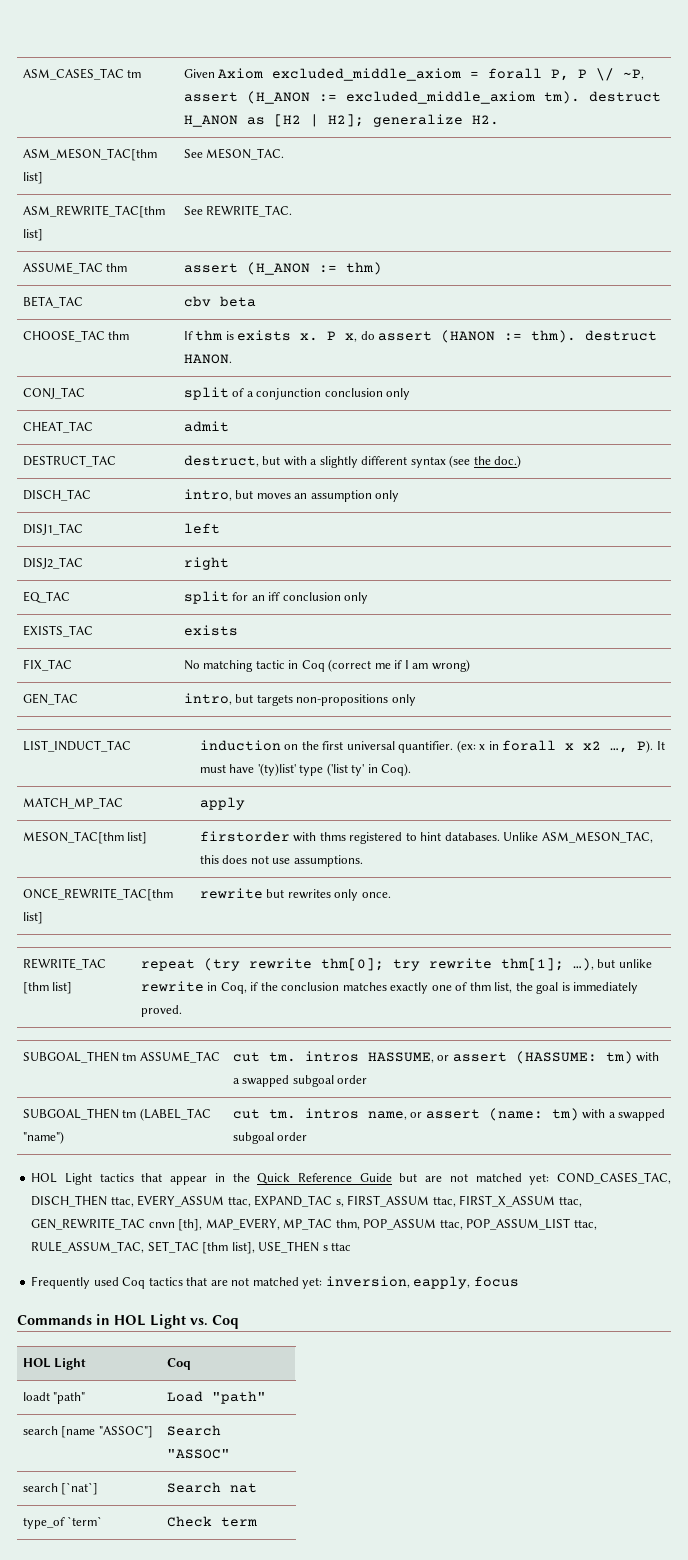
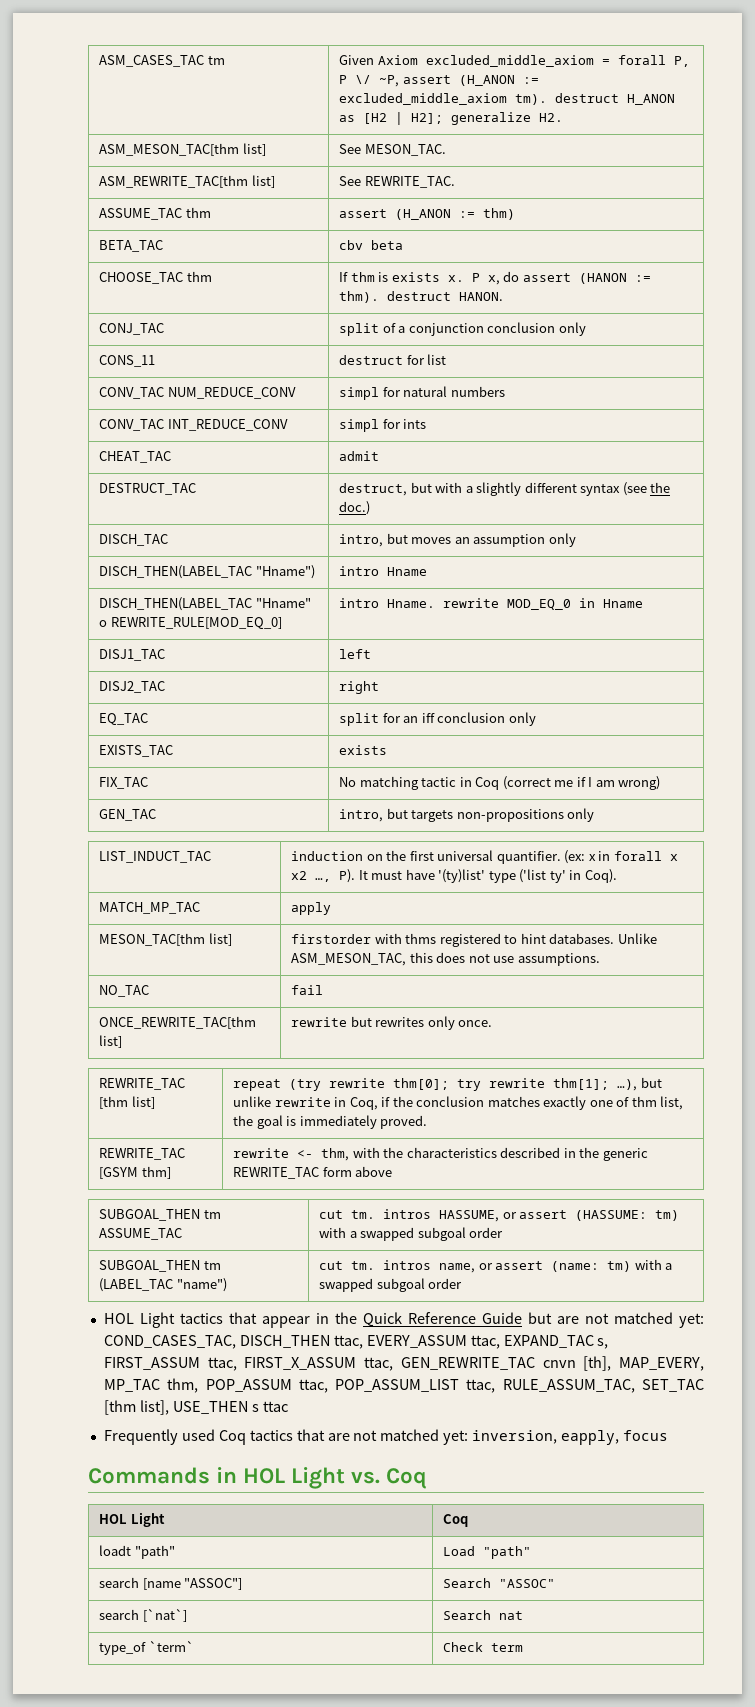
(411, 394) none -> [99,355,156,367] [339,354,447,365] [99,387,296,399] [339,386,505,400] [99,419,288,431] [339,419,427,432] // CONS_11 | destruct for list // CONV_TAC NUM_REDUCE_CONV | simpl for natural numbers // CONV_TAC INT_REDUCE_CONV | simpl for ints
(400, 496) none -> [99,565,315,579] [339,566,428,576] [99,597,311,611] [99,617,282,630] [339,598,644,610] // DISCH_THEN(LABEL_TAC "Hname") | intro Hname // DISCH_THEN(LABEL_TAC "Hname" o REWRITE_RULE[MOD_EQ_0] | intro Hname. rewrite MOD_EQ_0 in Hname
(363, 861) none -> [99,985,150,997] [291,985,324,995] // NO_TAC | fail
(182, 1011) none -> [99,1148,186,1160] [99,1166,171,1179] [233,1147,648,1161] [233,1166,393,1179] // REWRITE_TAC [GSYM thm] | rewrite <- thm, with the characteristics described in the generic REWRITE_TAC form above

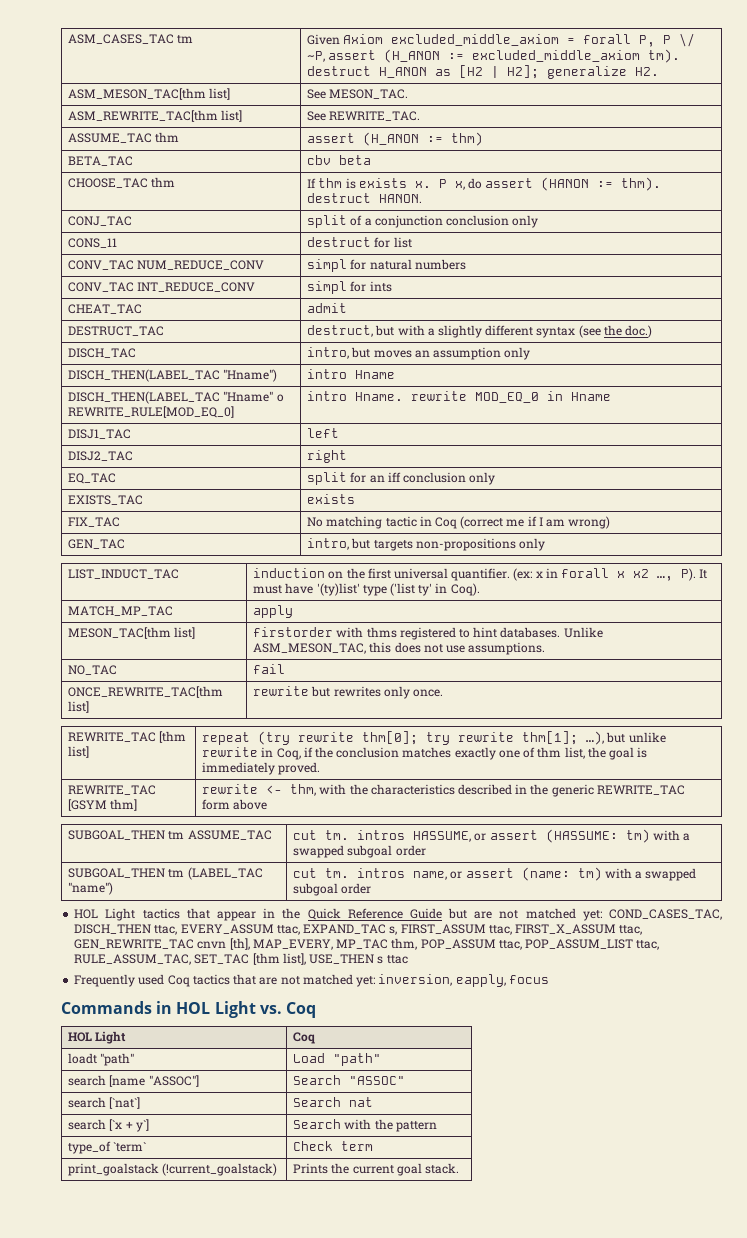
[99,1640,194,1655] [443,1642,524,1652] type_of `term` | Check term -> [68,1119,149,1132] [293,1119,437,1132] [68,1141,147,1154] [293,1141,374,1151] [68,1163,278,1176] [293,1163,459,1176] search [`x + y`] | Search with the pattern // type_of `term` | Check term // print_goalstack (!current_goalstack) | Prints the current goal stack.

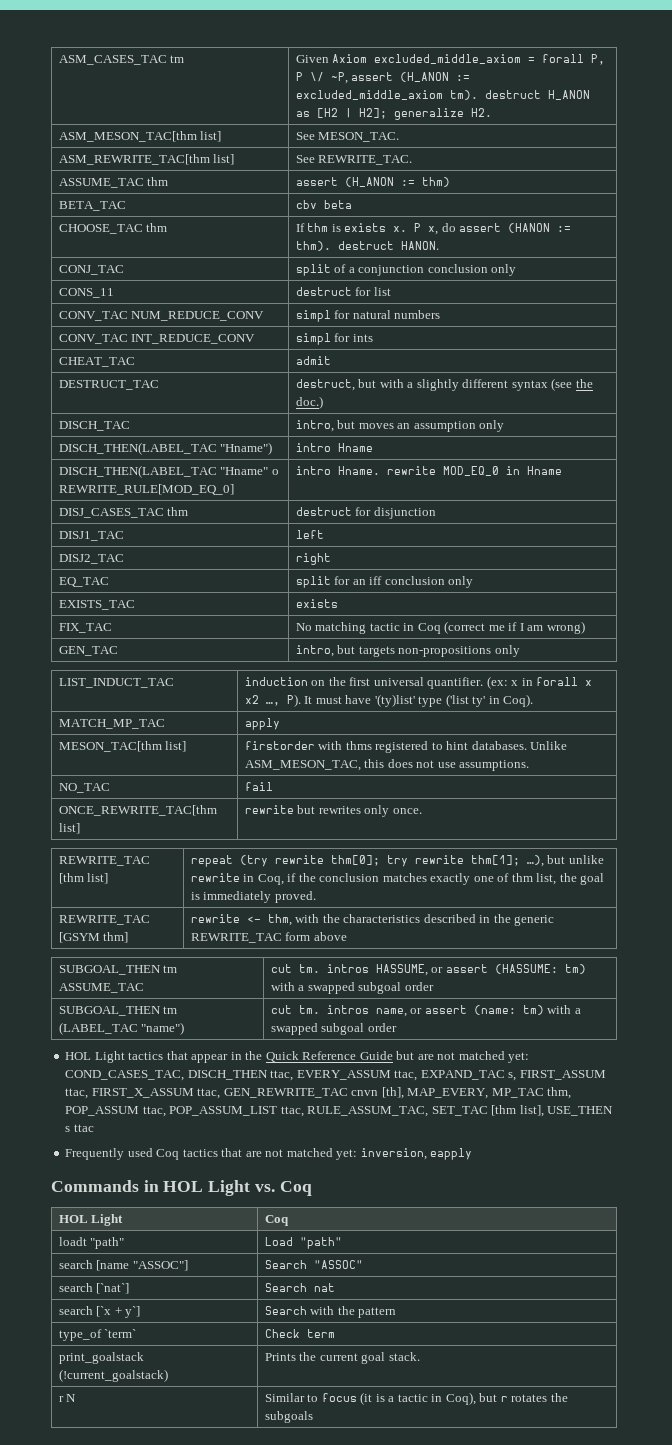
(612, 396) none -> [58,507,189,518] [295,507,436,519] // DISJ_CASES_TAC thm | destruct for disjunction
[455,974,549,987] eapply, focus -> [430,1148,473,1160] eapply
(459, 1168) none -> [58,1394,77,1402] [264,1392,568,1405] [264,1411,313,1423] // r N | Similar to focus (it is a tactic in Coq), but r rotates the subgoals

